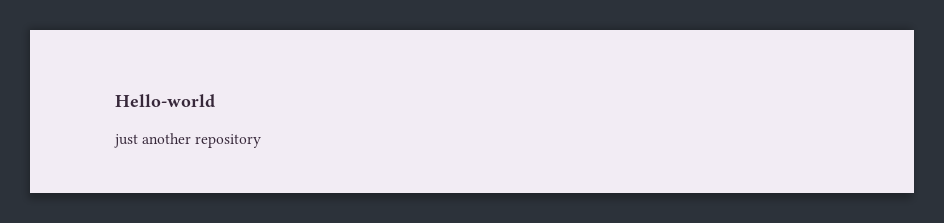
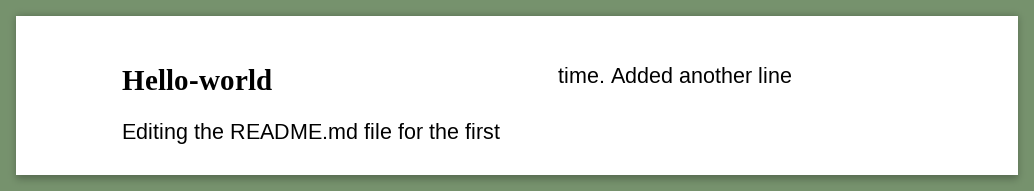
[114,133,262,148] just another repository -> [122,123,500,144] [558,67,792,83] Editing the README.md file for the first time. Added another line

